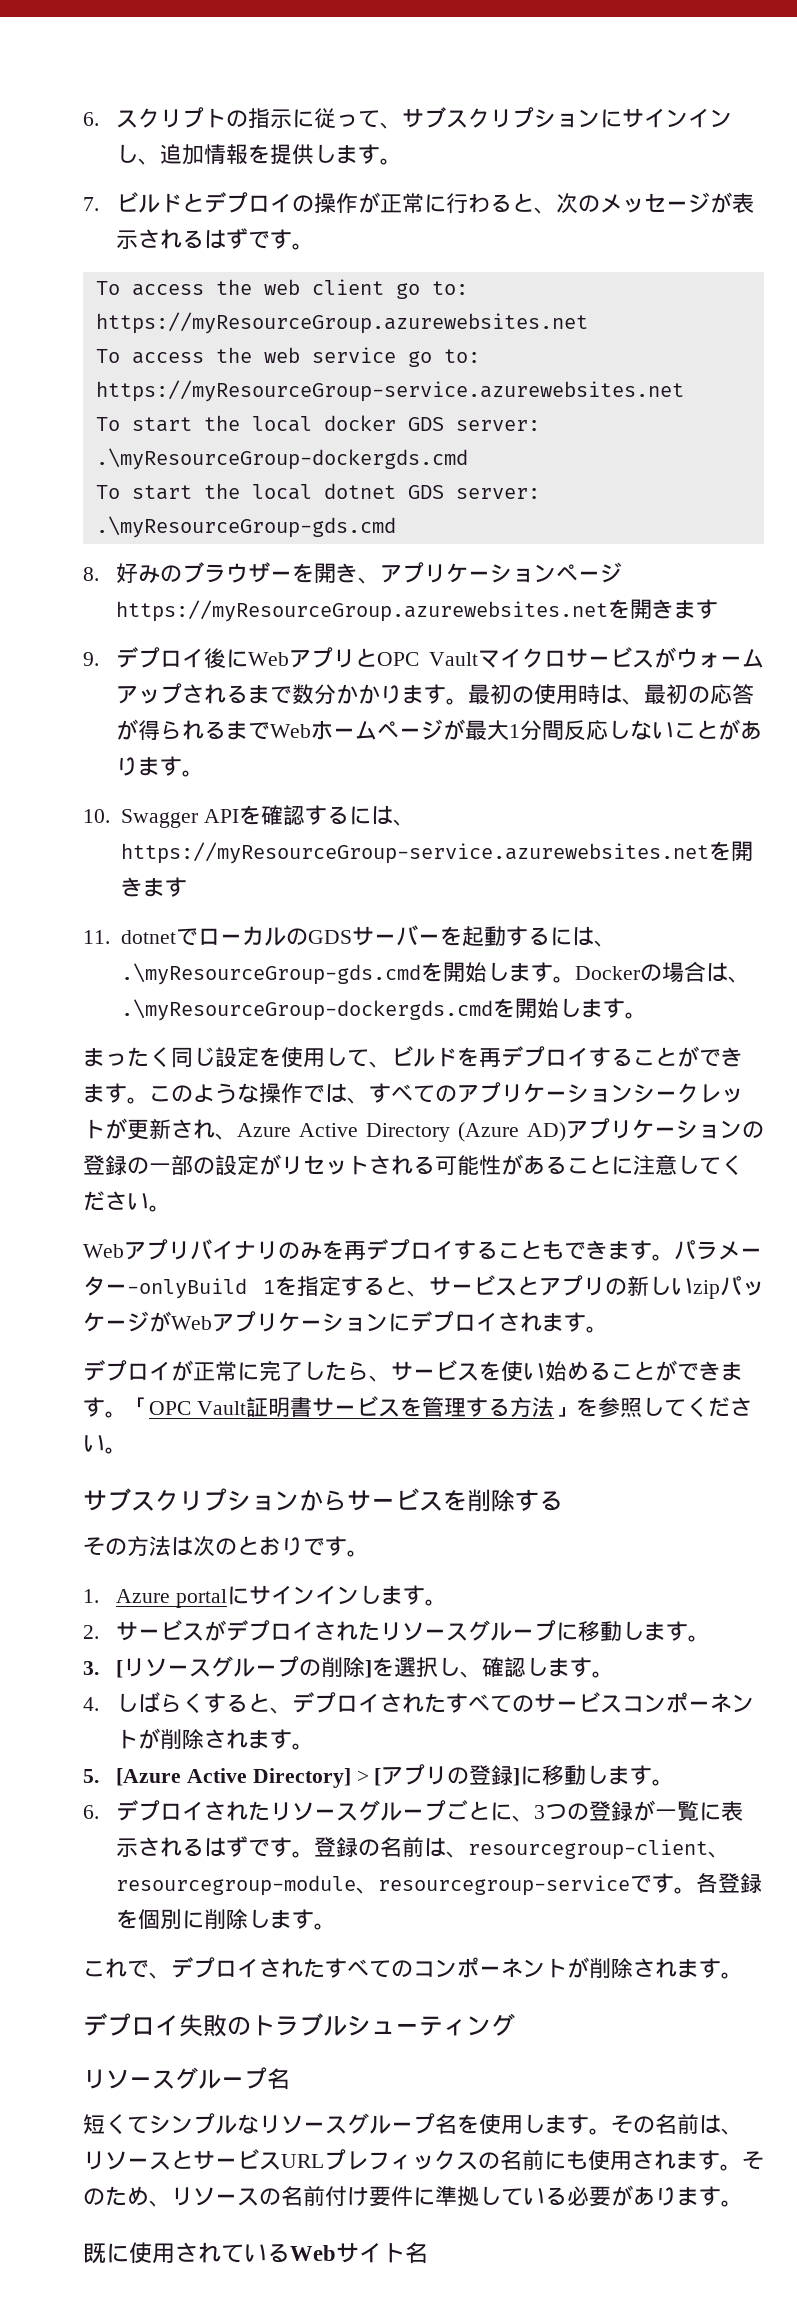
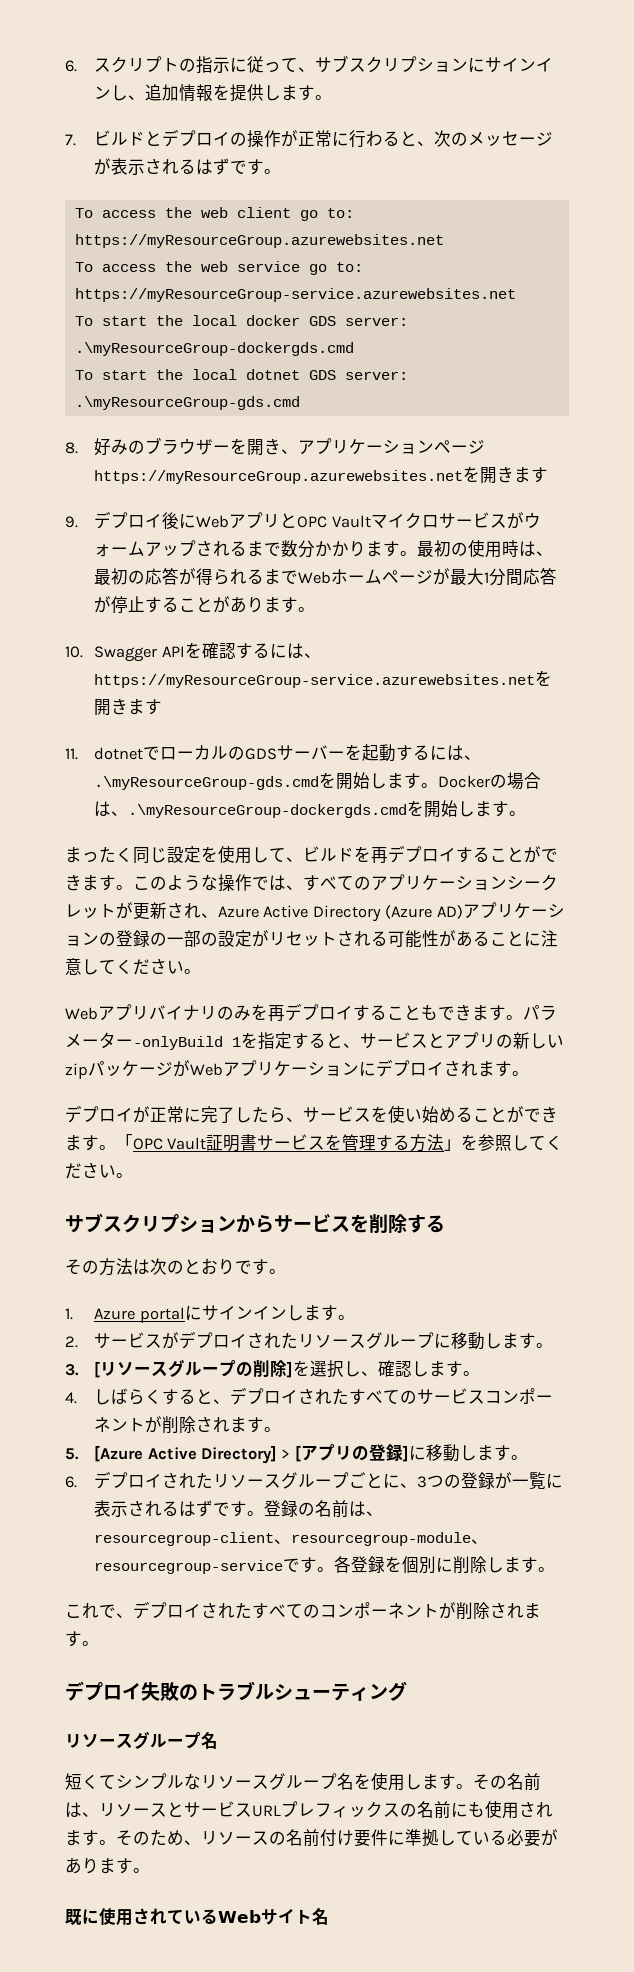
[564,720,675,740] 反応しない -> [523,568,558,585] [94,596,180,613] 応答が停止する

